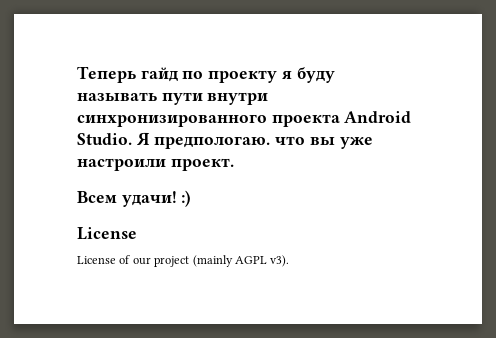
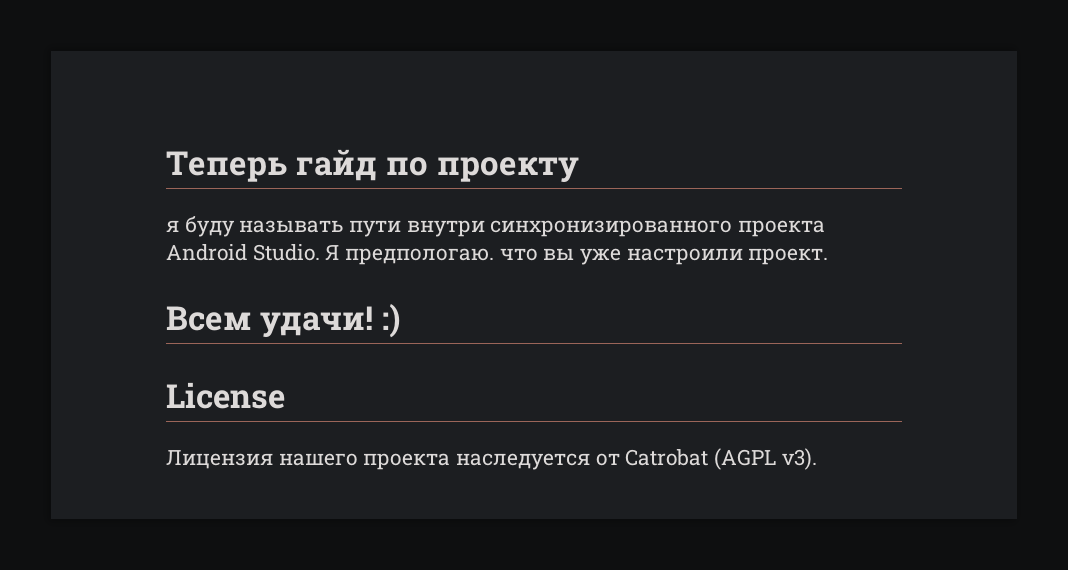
(278, 76) none -> (579, 170) //
[77,255,267,267] License of our project (mainly AGPL -> [166,448,777,470] Лицензия нашего проекта наследуется от Catrobat (AGPL

